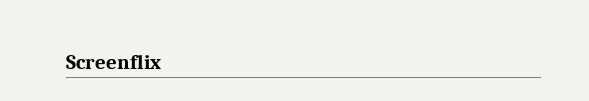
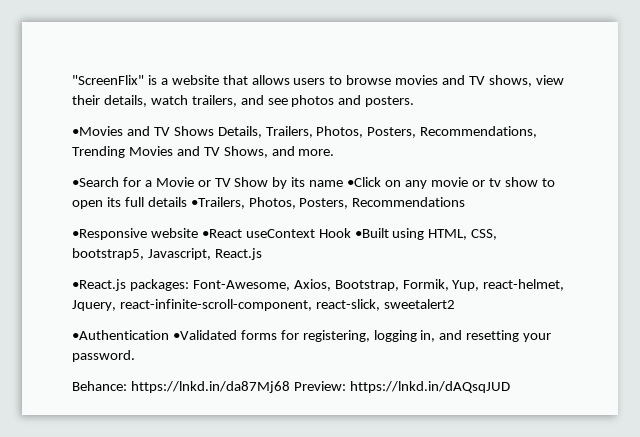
[66,54,161,69] Screenflix -> [72,75,564,87] [72,95,415,107] [72,126,538,138] [72,146,335,158] [72,177,555,189] [72,197,466,209] [72,228,498,240] [72,248,262,260] [72,279,565,291] [72,299,455,311] [72,330,552,342] [72,350,135,362] [72,381,510,393] "ScreenFlix" is a website that allows users to browse movies and TV shows, view their details, watch trailers, and see photos and posters. // •Movies and TV Shows Details, Trailers, Photos, Posters, Recommendations, Trending Movies and TV Shows, and more. // •Search for a Movie or TV Show by its name •Click on any movie or tv show to open its full details •Trailers, Photos, Posters, Recommendations // •Responsive website •React useContext Hook •Built using HTML, CSS, bootstrap5, Javascript, React.js // •React.js packages: Font-Awesome, Axios, Bootstrap, Formik, Yup, react-helmet, Jquery, react-infinite-scroll-component, react-slick, sweetalert2 // •Authentication •Validated forms for registering, logging in, and resetting your password. // Behance: https://lnkd.in/da87Mj68 Preview: https://lnkd.in/dAQsqJUD

